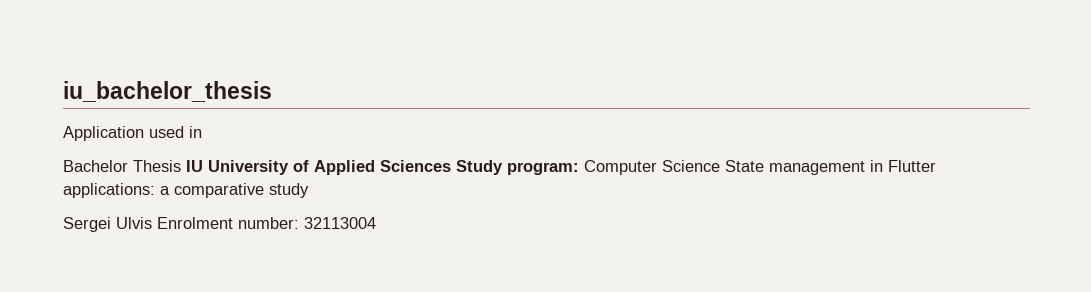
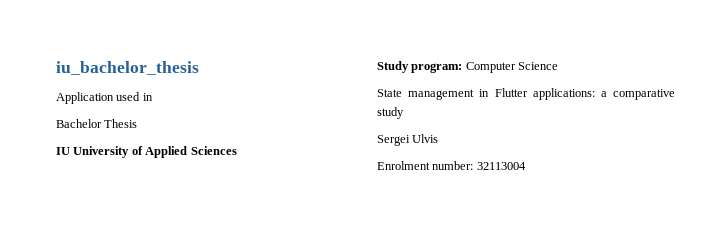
(181, 166) none -> (138, 123) //
(451, 166) none -> (237, 150) //
(720, 166) none -> (559, 66) //
(152, 223) none -> (439, 138) //

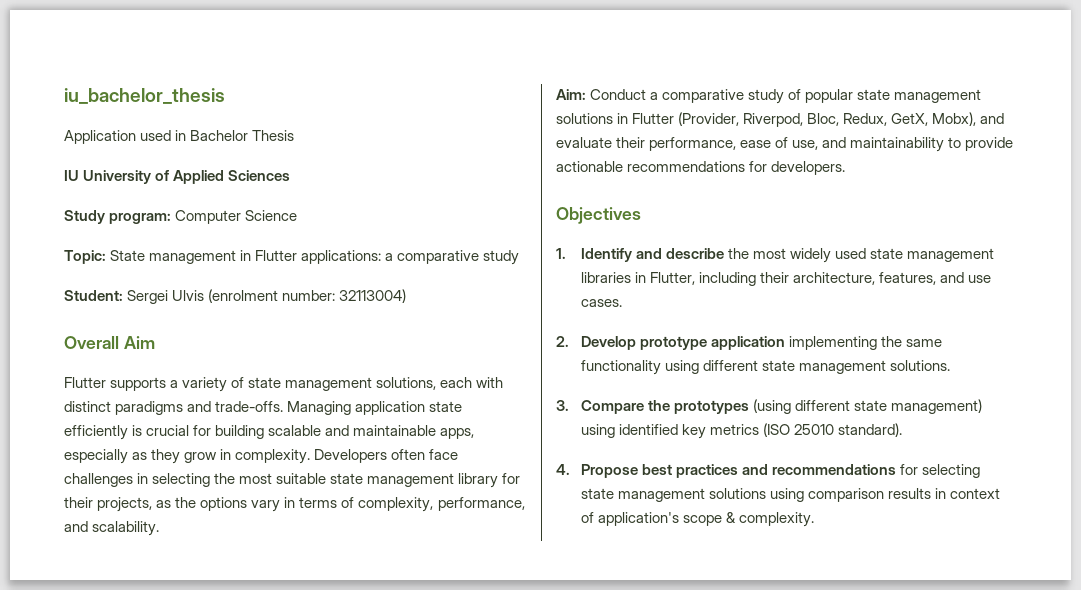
(153, 97) // -> (187, 135) none
(559, 66) none -> [64,250,106,264] Topic:
(404, 113) none -> [64,290,123,301] Student:
[377,161,526,170] // Enrolment number: 32113004 -> [208,289,407,303] [64,336,155,349] [64,377,504,392] [64,401,463,415] [64,425,475,440] [64,449,459,464] [64,473,521,488] [64,497,525,512] [64,521,160,536] [556,89,982,104] [556,112,1005,127] [556,137,1014,152] [556,161,846,175] [556,207,641,224] [556,248,995,263] [580,272,992,286] [580,299,622,307] [556,336,942,350] [580,360,950,375] [556,399,982,414] [580,423,902,439] [556,464,980,478] [580,488,1001,502] [580,512,814,527] (enrolment number: 32113004) // Overall Aim // Flutter supports a variety of state management solutions, each with distinct paradigms and trade-offs. Managing application state efficiently is crucial for building scalable and maintainable apps, especially as they grow in complexity. Developers often face challenges in selecting the most suitable state management library for their projects, as the options vary in terms of complexity, performance, and scalability. // Aim: Conduct a comparative study of popular state management solutions in Flutter (Provider, Riverpod, Bloc, Redux, GetX, Mobx), and evaluate their performance, ease of use, and maintainability to provide actionable recommendations for developers. // Objectives // 1. Identify and describe the most widely used state management libraries in Flutter, including their architecture, features, and use cases. // 2. Develop prototype application implementing the same functionality using different state management solutions. // 3. Compare the prototypes (using different state management) using identified key metrics (ISO 25010 standard). // 4. Propose best practices and recommendations for selecting state management solutions using comparison results in context of application's scope & complexity.

